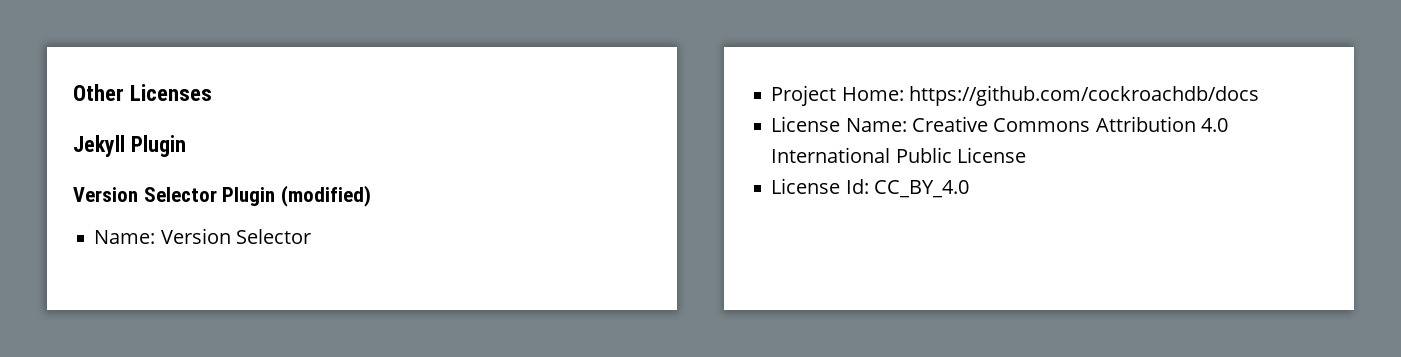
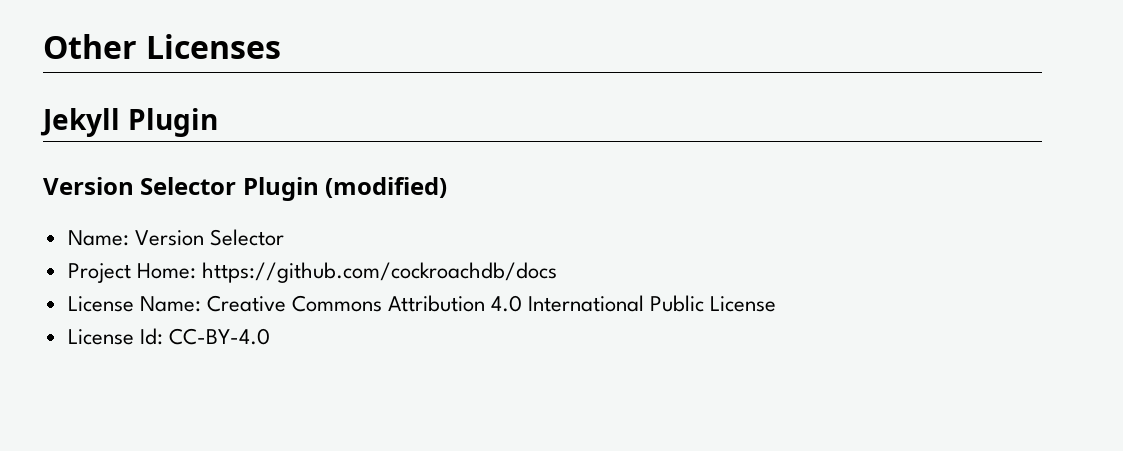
[873,180,969,198] CC_BY_4.0 -> [168,328,270,345] CC-BY-4.0

